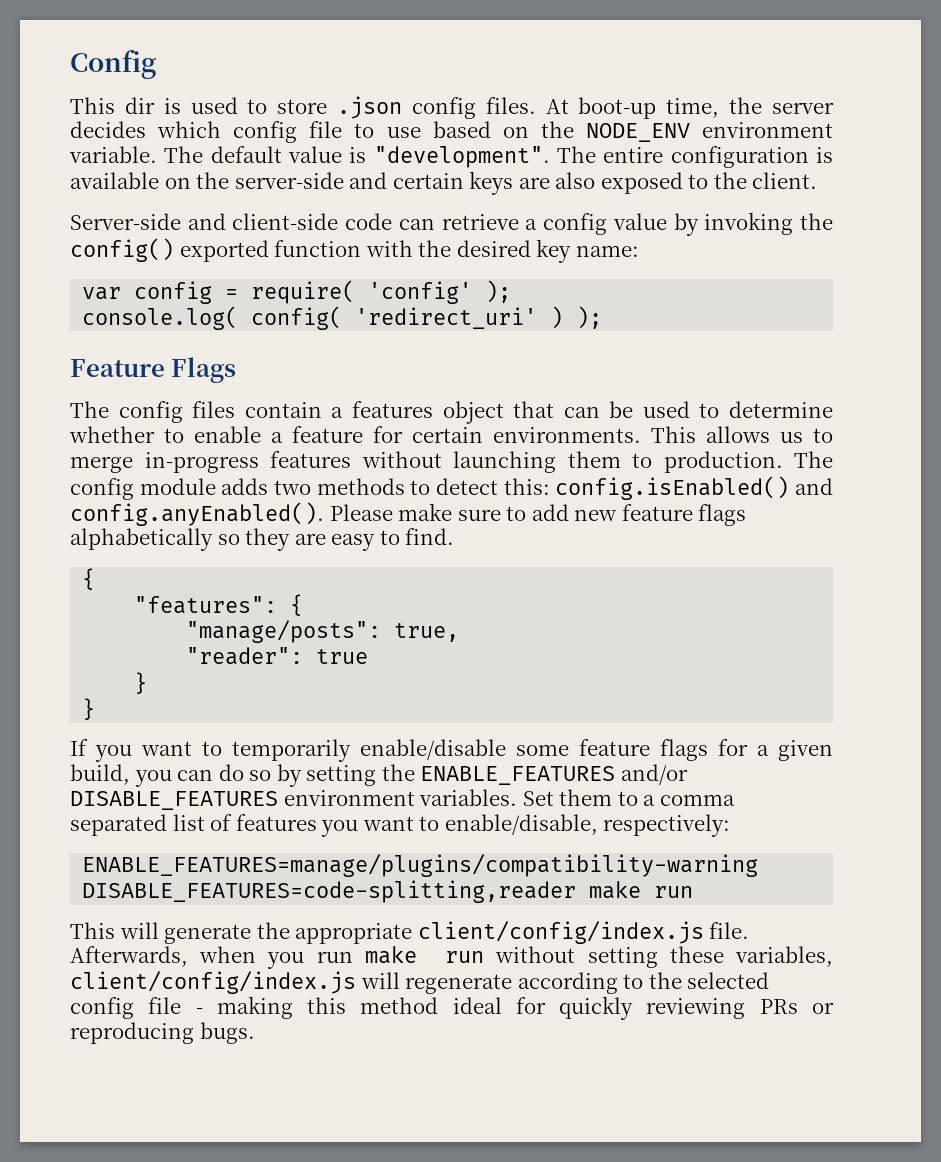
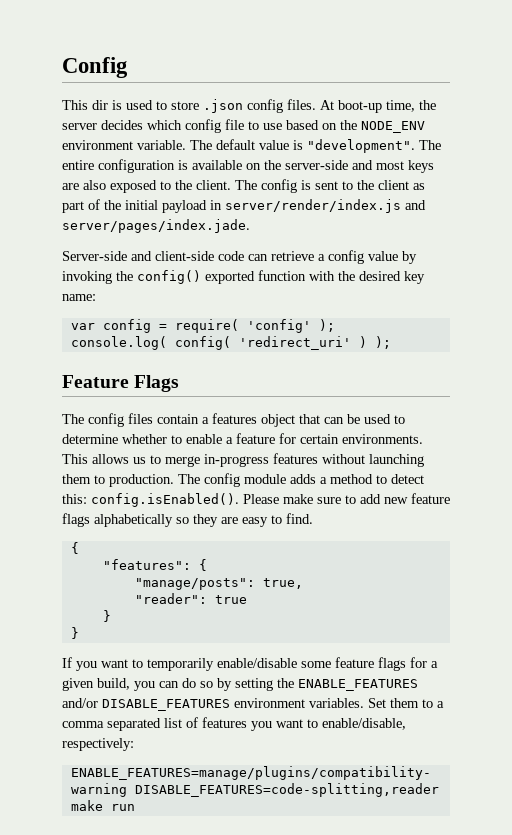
[392,173,464,189] certain -> [376,161,404,170] most
(818, 180) none -> [235,179,425,193] [62,199,426,213] [62,219,250,233] The config is sent to the client as part of the initial payload in server/render/index.js and server/pages/index.jade.
[274,478,405,495] two methods -> [320,474,373,484] a method
[555,476,834,500] [70,502,324,526] config.isEnabled() and config.anyEnabled(). -> [91,493,239,507] config.isEnabled().
[70,921,750,944] [70,946,834,969] [70,971,770,994] [70,996,834,1020] [70,1022,255,1044] // This will generate the appropriate client/config/index.js file. Afterwards, when you run make run without setting these variables, client/config/index.js will regenerate according to the selected config file - making this method ideal for quickly reviewing PRs or reproducing bugs. -> (135, 807) none

